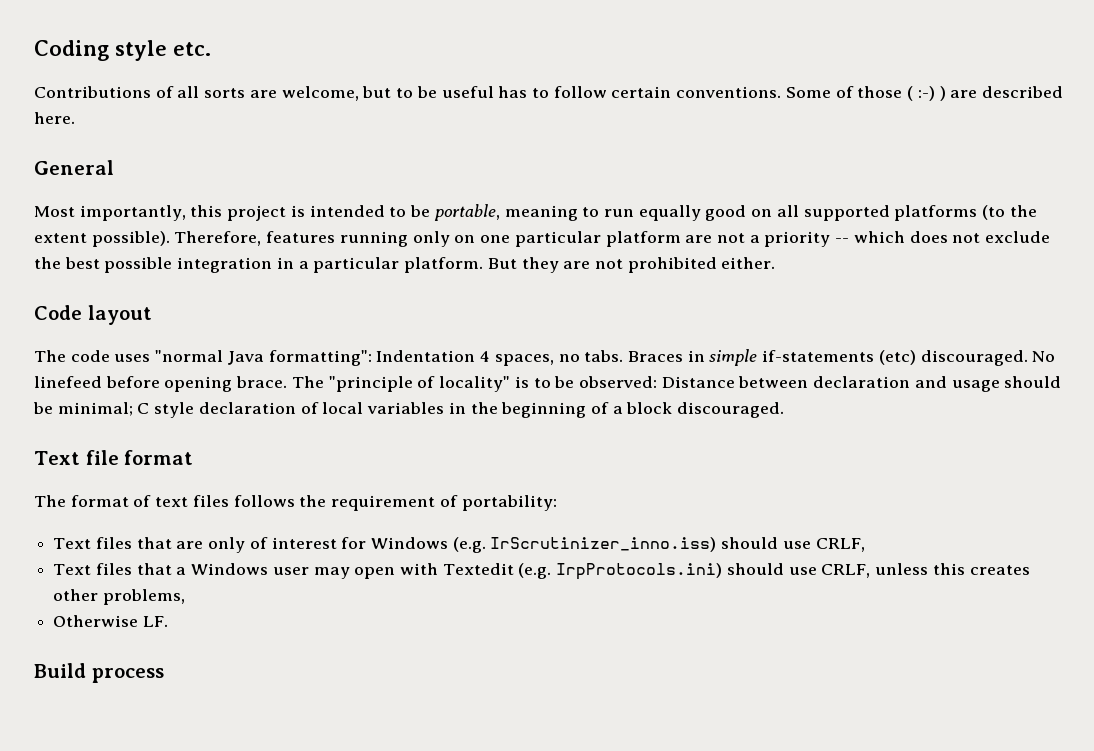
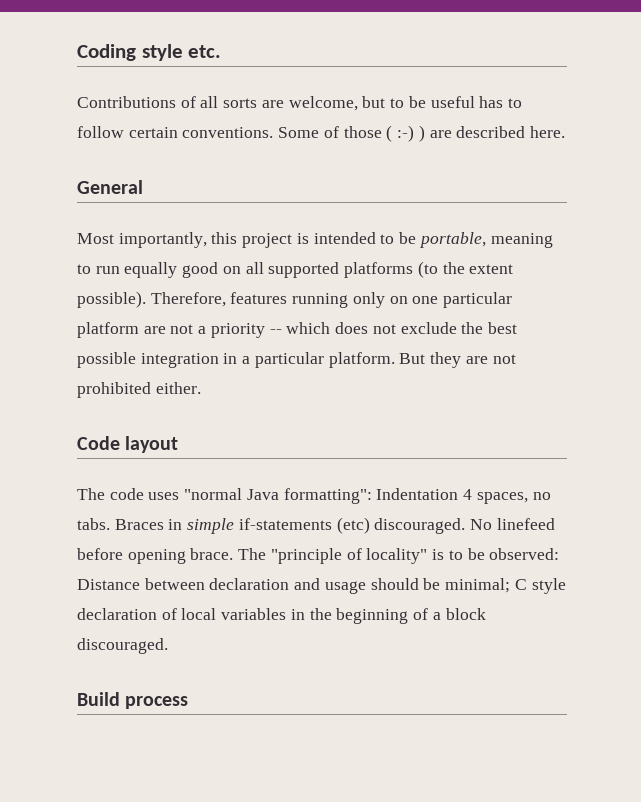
[34,450,194,465] [34,495,557,511] [53,537,865,553] [53,563,1030,580] [53,589,185,605] [53,615,168,627] // Text file format // The format of text files follows the requirement of portability: // Text files that are only of interest for Windows (e.g. IrScrutinizer_inno.iss) should use CRLF, // Text files that a Windows user may open with Textedit (e.g. IrpProtocols.ini) should use CRLF, unless this creates other problems, // Otherwise LF. -> (168, 646) none

